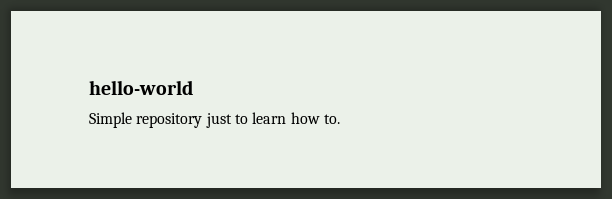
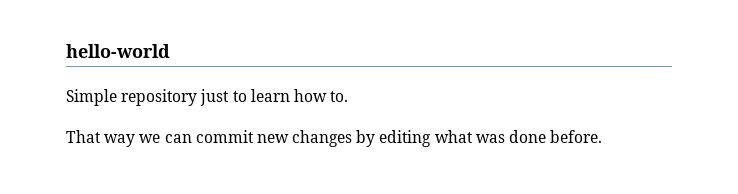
(340, 119) none -> [66,130,603,147] // That way we can commit new changes by editing what was done before.

